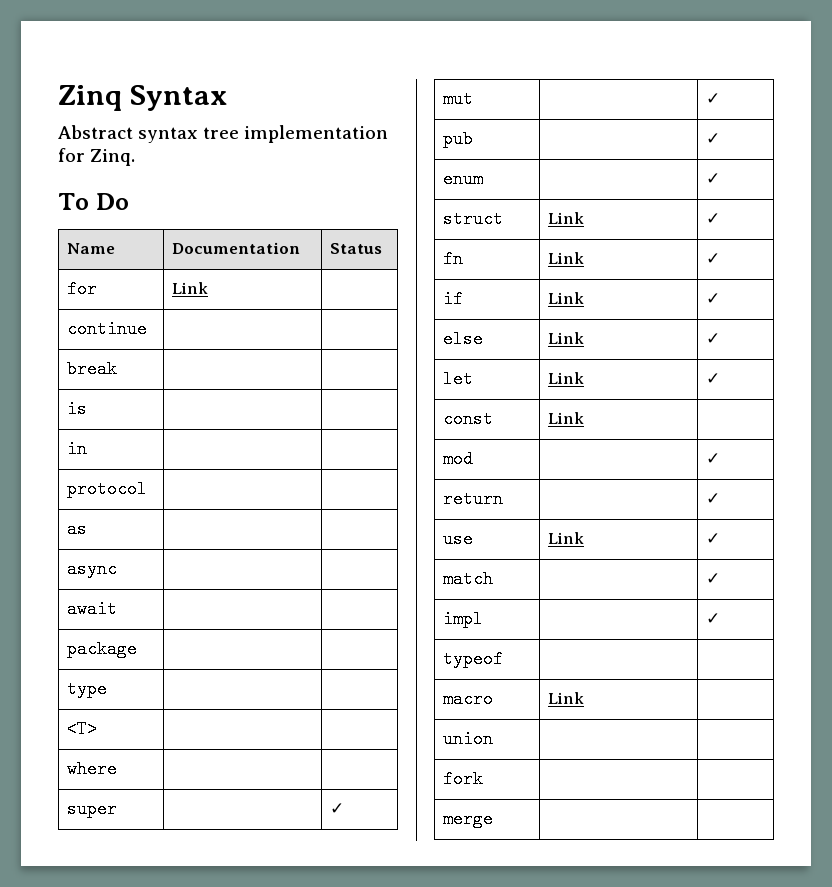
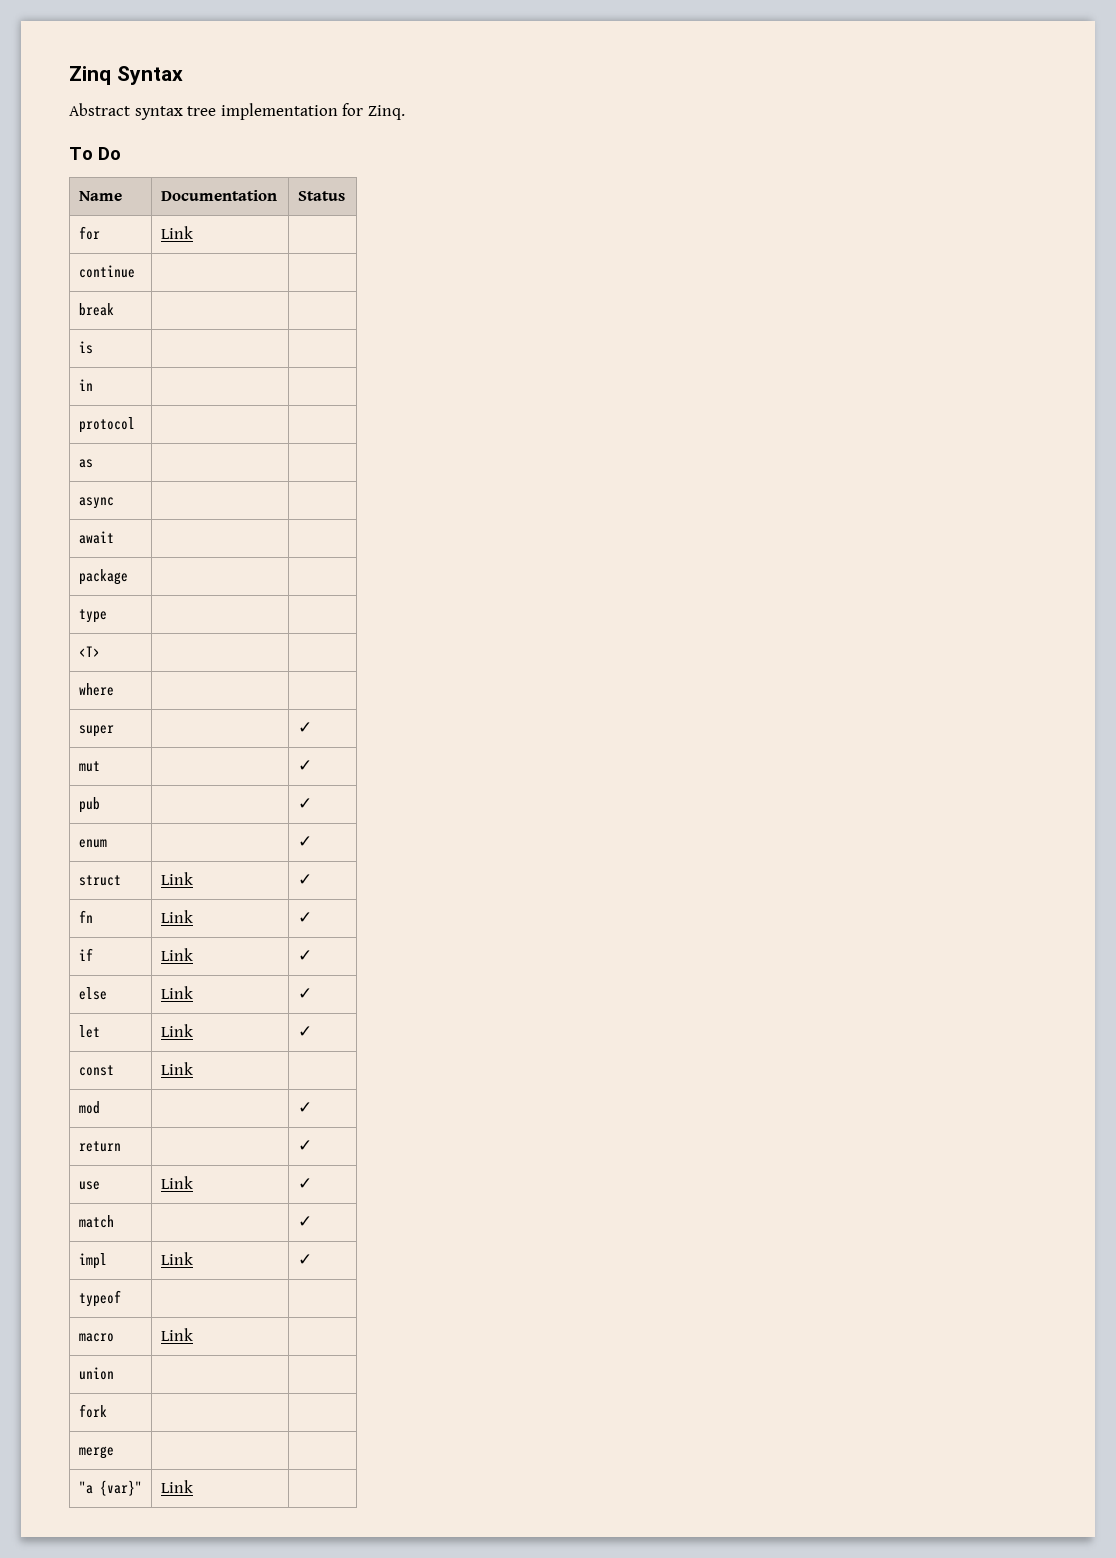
(483, 619) none -> [160,1252,193,1265] Link
(493, 819) none -> [78,1480,142,1496] [160,1480,193,1493] // "a {var}" | Link |

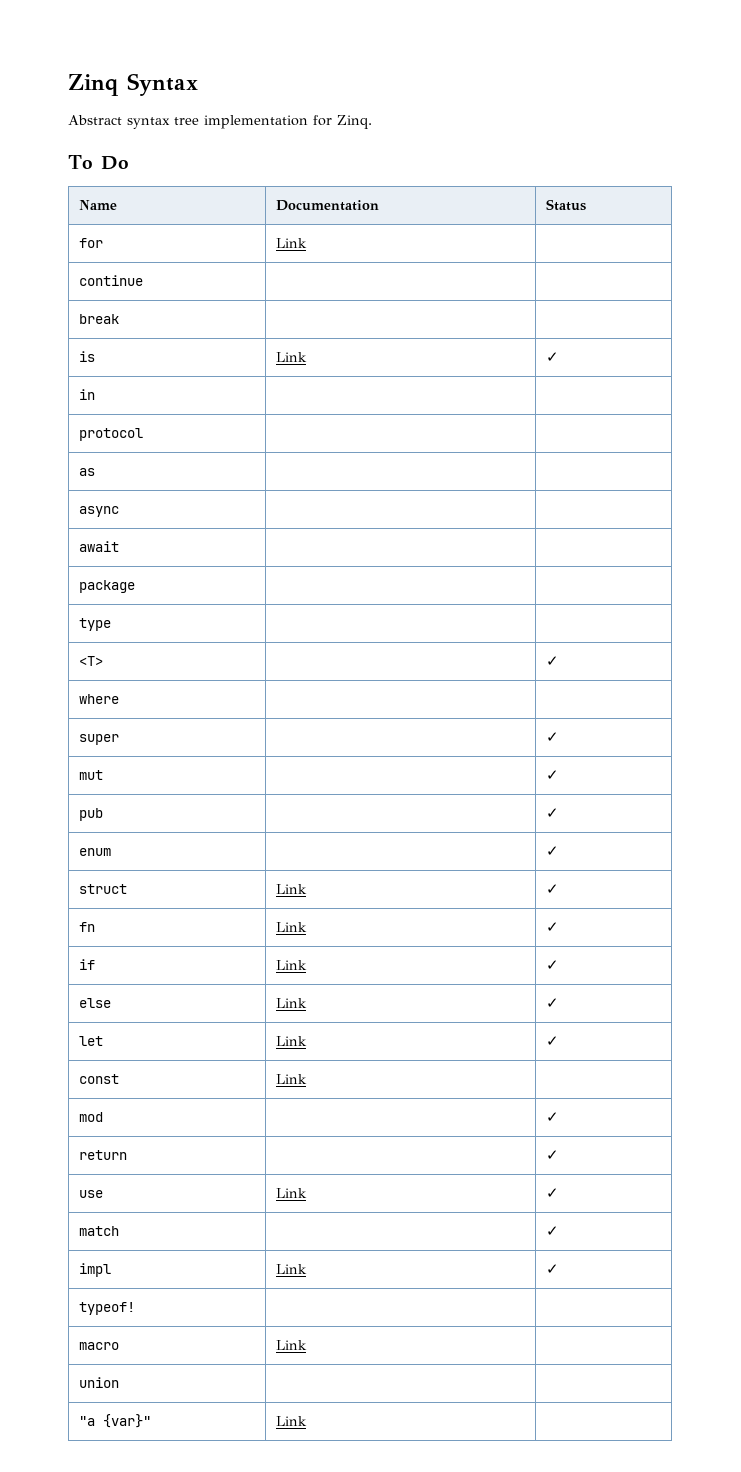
(93, 347) | -> [276,352,308,362] [546,352,560,362] Link | ✓
(100, 651) none -> [546,656,560,666] ✓
[78,1290,121,1307] typeof -> [79,1302,136,1315] typeof!
[78,1404,107,1418] [78,1446,114,1459] // fork | | // merge | | -> (120, 1382) none

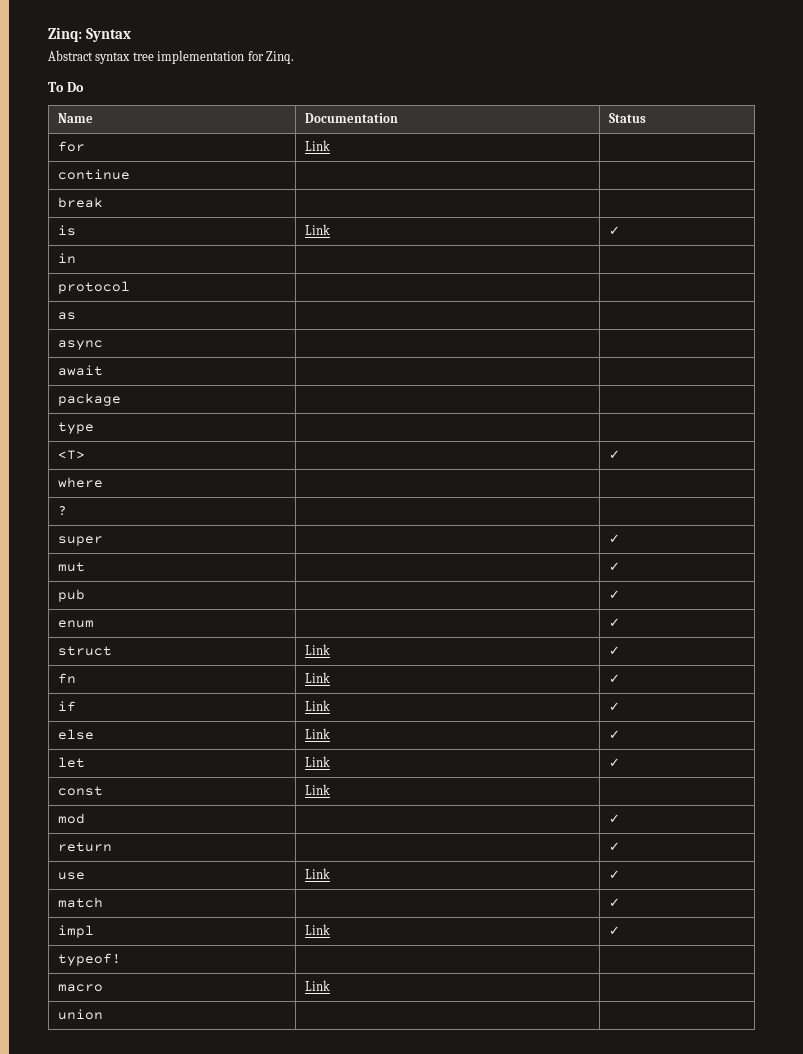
[68,74,118,96] Zinq -> [48,27,82,42] Zinq:
(120, 699) none -> [57,506,67,516] // ? | |
[79,1414,152,1428] [276,1416,308,1426] // "a {var}" | Link | -> (103, 1014) none

